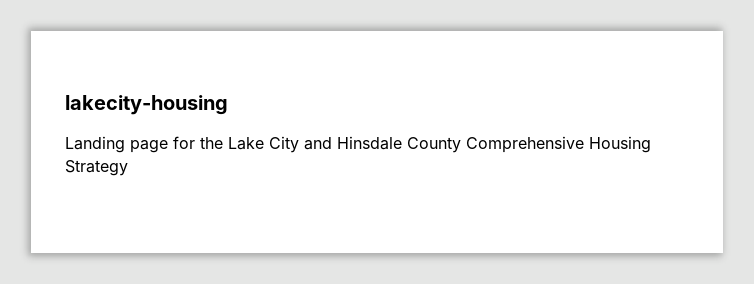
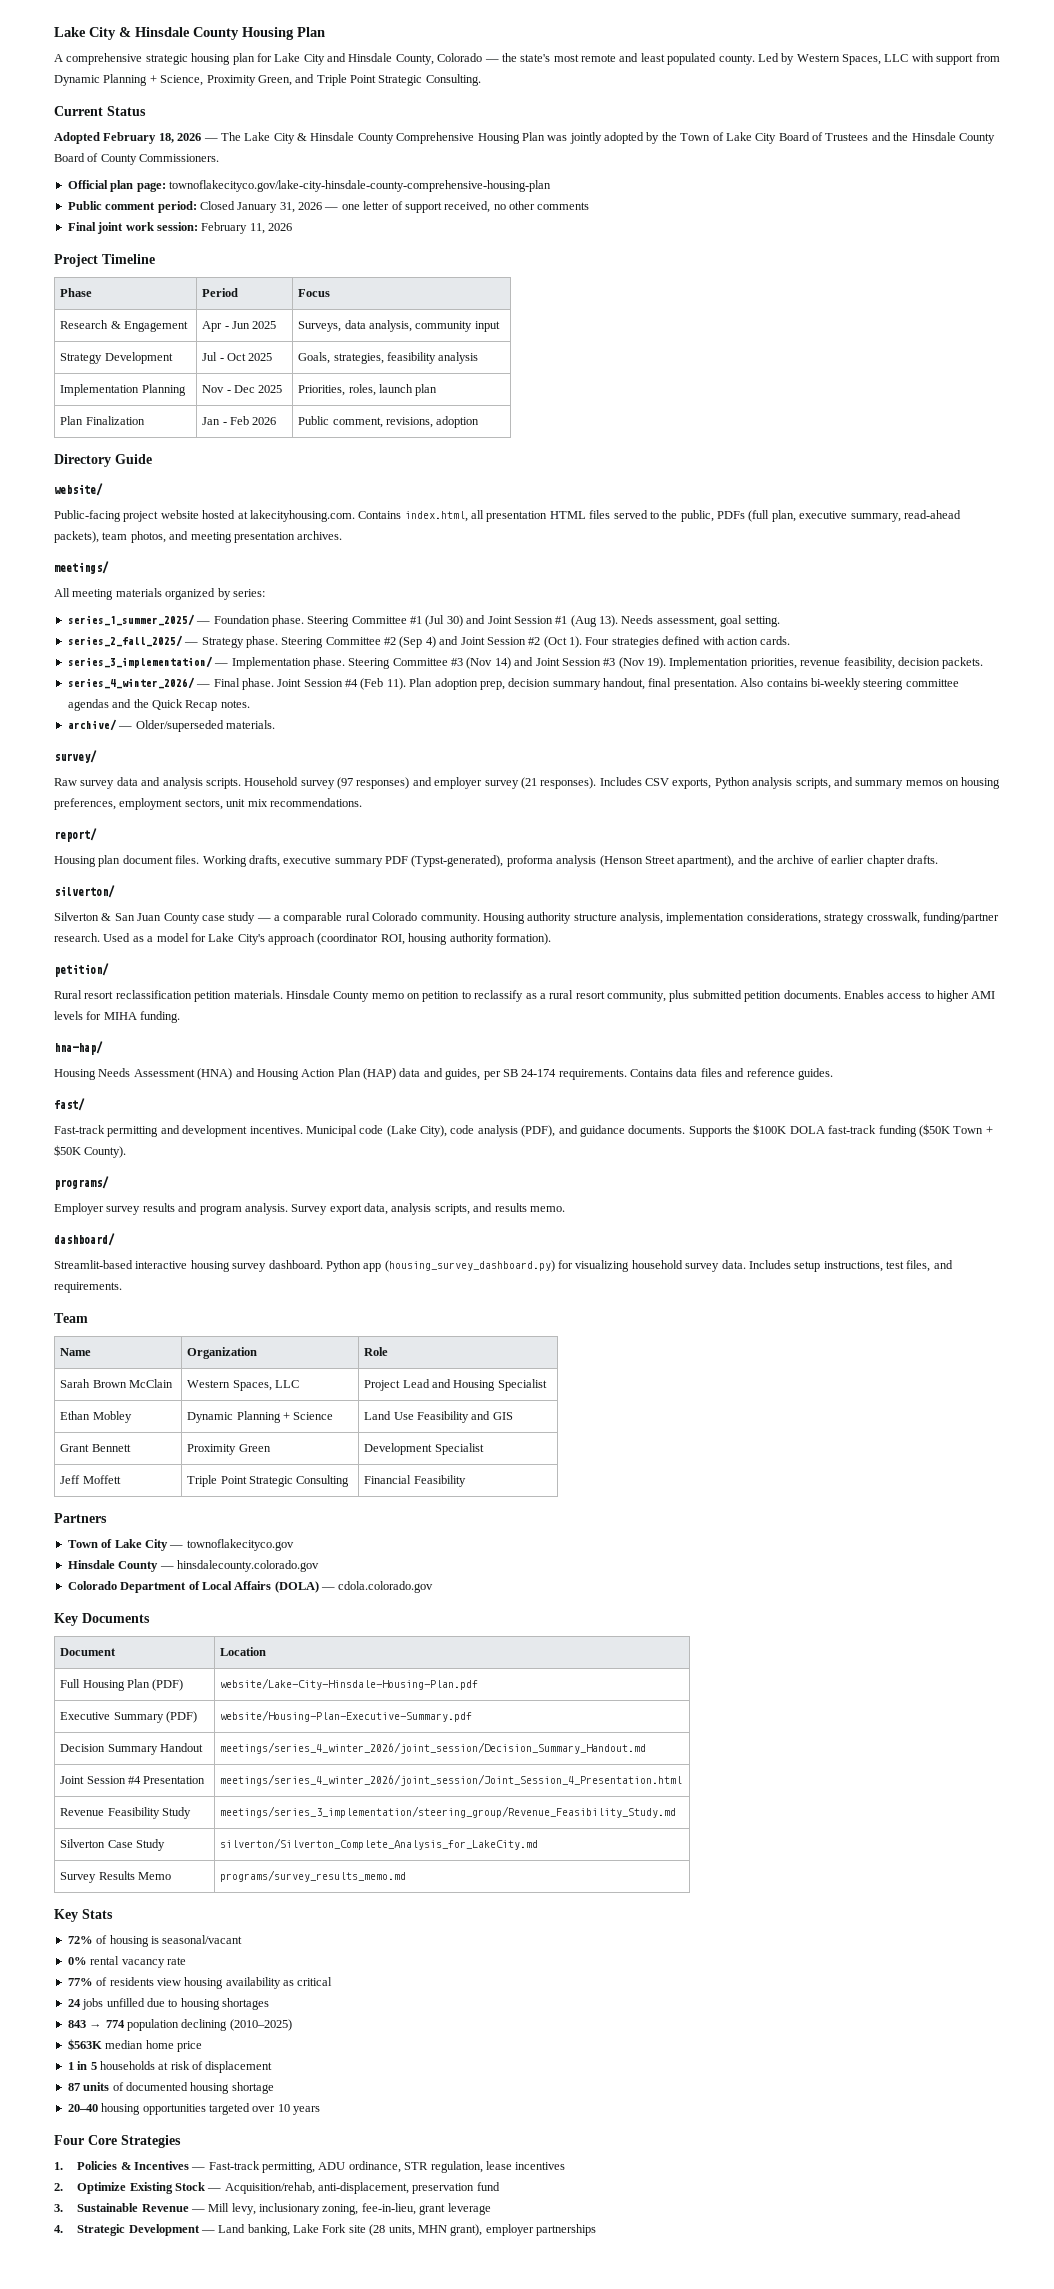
[65,95,228,115] [65,136,651,153] [65,160,128,176] lakecity-housing // Landing page for the Lake City and Hinsdale County Comprehensive Housing Strategy -> [54,27,325,40] [54,53,1000,65] [54,74,481,86] [54,106,146,116] [54,132,995,144] [54,153,220,165] [67,180,551,192] [67,201,590,213] [67,222,292,234] [54,254,155,267] [60,288,93,297] [202,288,239,297] [298,289,331,297] [60,320,188,332] [202,321,277,332] [298,320,500,332] [60,352,173,364] [202,352,273,361] [298,352,479,364] [60,384,186,396] [202,385,283,393] [298,384,438,396] [60,416,145,425] [202,416,277,425] [298,416,480,428] [54,454,152,467] [54,483,103,496] [54,510,961,522] [54,531,343,543] [54,561,109,574] [54,588,265,600] [67,614,780,627] [67,635,791,648] [67,656,984,669] [67,677,959,690] [67,699,250,711] [67,719,275,732] [54,750,97,763] [54,777,1001,789] [54,798,362,810] [54,828,97,842] [54,855,938,867] [54,885,115,898] [54,912,999,924] [54,933,551,945] [54,963,109,977] [54,990,996,1002] [54,1011,181,1023] [54,1041,103,1055] [54,1068,833,1080] [54,1098,85,1111] [54,1124,993,1137] [54,1145,127,1158] [54,1176,109,1190] [54,1203,565,1215] [54,1233,115,1246] [54,1260,953,1272] [54,1282,122,1293] [54,1313,88,1323] [60,1348,92,1356] [187,1347,258,1359] [364,1347,389,1356] [60,1379,173,1388] [187,1380,299,1391] [364,1379,547,1391] [60,1411,132,1423] [187,1411,334,1423] [364,1411,513,1423] [60,1444,131,1452] [187,1444,271,1455] [364,1443,484,1455] [60,1475,121,1484] [187,1475,350,1487] [364,1475,466,1487] [54,1513,107,1523] [67,1539,294,1551] [67,1560,319,1572] [67,1581,434,1593] [54,1613,150,1626] [60,1648,117,1656] [220,1647,267,1656] [60,1679,184,1691] [220,1678,479,1690] [60,1711,197,1723] [220,1710,473,1722] [60,1743,203,1755] [220,1742,647,1754] [60,1776,206,1784] [220,1774,683,1786] [60,1807,191,1819] [220,1806,677,1818] [60,1839,165,1851] [220,1838,539,1850] [60,1871,171,1883] [220,1870,407,1882] [54,1909,113,1922] [67,1935,243,1947] [67,1956,186,1968] [67,1977,333,1989] [67,1998,269,2010] [67,2019,292,2031] [67,2039,202,2052] [67,2061,273,2073] [67,2082,274,2094] [67,2103,320,2115] [54,2135,181,2148] [54,2161,566,2173] [54,2182,500,2194] [54,2203,491,2215] [54,2224,597,2236] Lake City & Hinsdale County Housing Plan // A comprehensive strategic housing plan for Lake City and Hinsdale County, Colorado — the state's most remote and least populated county. Led by Western Spaces, LLC with support from Dynamic Planning + Science, Proximity Green, and Triple Point Strategic Consulting. // Current Status // Adopted February 18, 2026 — The Lake City & Hinsdale County Comprehensive Housing Plan was jointly adopted by the Town of Lake City Board of Trustees and the Hinsdale County Board of County Commissioners. // Official plan page: townoflakecityco.gov/lake-city-hinsdale-county-comprehensive-housing-plan // Public comment period: Closed January 31, 2026 — one letter of support received, no other comments // Final joint work session: February 11, 2026 // Project Timeline // Phase | Period | Focus // Research & Engagement | Apr - Jun 2025 | Surveys, data analysis, community input // Strategy Development | Jul - Oct 2025 | Goals, strategies, feasibility analysis // Implementation Planning | Nov - Dec 2025 | Priorities, roles, launch plan // Plan Finalization | Jan - Feb 2026 | Public comment, revisions, adoption // Directory Guide // website/ // Public-facing project website hosted at lakecityhousing.com. Contains index.html, all presentation HTML files served to the public, PDFs (full plan, executive summary, read-ahead packets), team photos, and meeting presentation archives. // meetings/ // All meeting materials organized by series: // series_1_summer_2025/ — Foundation phase. Steering Committee #1 (Jul 30) and Joint Session #1 (Aug 13). Needs assessment, goal setting. // series_2_fall_2025/ — Strategy phase. Steering Committee #2 (Sep 4) and Joint Session #2 (Oct 1). Four strategies defined with action cards. // series_3_implementation/ — Implementation phase. Steering Committee #3 (Nov 14) and Joint Session #3 (Nov 19). Implementation priorities, revenue feasibility, decision packets. // series_4_winter_2026/ — Final phase. Joint Session #4 (Feb 11). Plan adoption prep, decision summary handout, final presentation. Also contains bi-weekly steering committee agendas and the Quick Recap notes. // archive/ — Older/superseded materials. // survey/ // Raw survey data and analysis scripts. Household survey (97 responses) and employer survey (21 responses). Includes CSV exports, Python analysis scripts, and summary memos on housing preferences, employment sectors, unit mix recommendations. // report/ // Housing plan document files. Working drafts, executive summary PDF (Typst-generated), proforma analysis (Henson Street apartment), and the archive of earlier chapter drafts. // silverton/ // Silverton & San Juan County case study — a comparable rural Colorado community. Housing authority structure analysis, implementation considerations, strategy crosswalk, funding/partner research. Used as a model for Lake City's approach (coordinator ROI, housing authority formation). // petition/ // Rural resort reclassification petition materials. Hinsdale County memo on petition to reclassify as a rural resort community, plus submitted petition documents. Enables access to higher AMI levels for MIHA funding. // hna-hap/ // Housing Needs Assessment (HNA) and Housing Action Plan (HAP) data and guides, per SB 24-174 requirements. Contains data files and reference guides. // fast/ // Fast-track permitting and development incentives. Municipal code (Lake City), code analysis (PDF), and guidance documents. Supports the $100K DOLA fast-track funding ($50K Town + $50K County). // programs/ // Employer survey results and program analysis. Survey export data, analysis scripts, and results memo. // dashboard/ // Streamlit-based interactive housing survey dashboard. Python app (housing_survey_dashboard.py) for visualizing household survey data. Includes setup instructions, test files, and requirements. // Team // Name | Organization | Role // Sarah Brown McClain | Western Spaces, LLC | Project Lead and Housing Specialist // Ethan Mobley | Dynamic Planning + Science | Land Use Feasibility and GIS // Grant Bennett | Proximity Green | Development Specialist // Jeff Moffett | Triple Point Strategic Consulting | Financial Feasibility // Partners // Town of Lake City — townoflakecityco.gov // Hinsdale County — hinsdalecounty.colorado.gov // Colorado Department of Local Affairs (DOLA) — cdola.colorado.gov // Key Documents // Document | Location // Full Housing Plan (PDF) | website/Lake-City-Hinsdale-Housing-Plan.pdf // Executive Summary (PDF) | website/Housing-Plan-Executive-Summary.pdf // Decision Summary Handout | meetings/series_4_winter_2026/joint_session/Decision_Summary_Handout.md // Joint Session #4 Presentation | meetings/series_4_winter_2026/joint_session/Joint_Session_4_Presentation.html // Revenue Feasibility Study | meetings/series_3_implementation/steering_group/Revenue_Feasibility_Study.md // Silverton Case Study | silverton/Silverton_Complete_Analysis_for_LakeCity.md // Survey Results Memo | programs/survey_results_memo.md // Key Stats // 72% of housing is seasonal/vacant // 0% rental vacancy rate // 77% of residents view housing availability as critical // 24 jobs unfilled due to housing shortages // 843 → 774 population declining (2010–2025) // $563K median home price // 1 in 5 households at risk of displacement // 87 units of documented housing shortage // 20–40 housing opportunities targeted over 10 years // Four Core Strategies // 1. Policies & Incentives — Fast-track permitting, ADU ordinance, STR regulation, lease incentives // 2. Optimize Existing Stock — Acquisition/rehab, anti-displacement, preservation fund // 3. Sustainable Revenue — Mill levy, inclusionary zoning, fee-in-lieu, grant leverage // 4. Strategic Development — Land banking, Lake Fork site (28 units, MHN grant), employer partnerships

